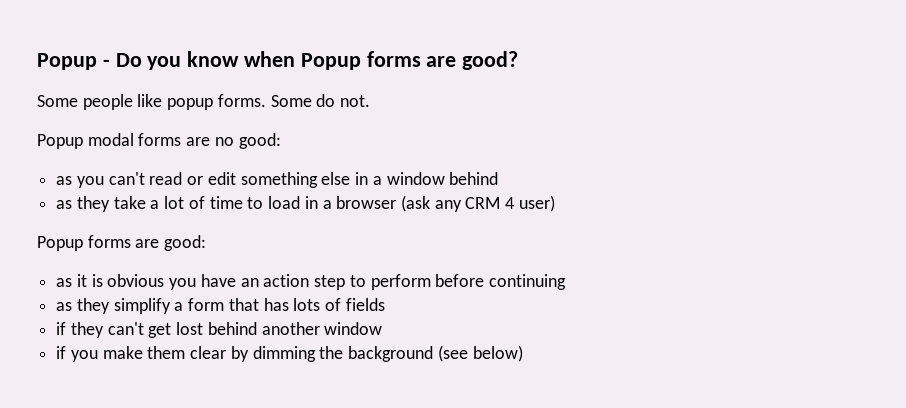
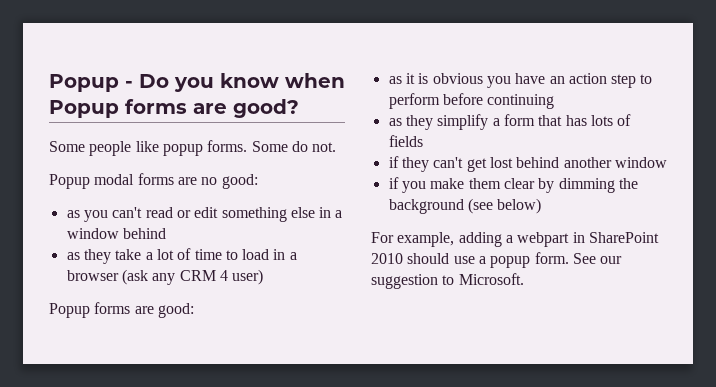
(523, 353) none -> [371,232,659,247] [371,252,623,268] [371,273,524,289] // For example, adding a webpart in SharePoint 2010 should use a popup form. See our suggestion to Microsoft.

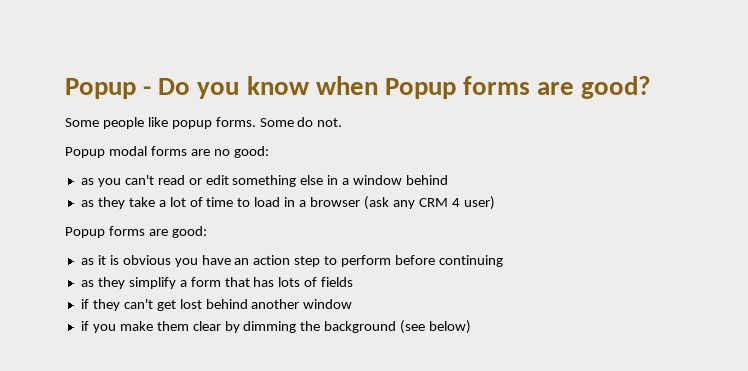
[371,232,659,247] [371,252,623,268] [371,273,524,289] // For example, adding a webpart in SharePoint 2010 should use a popup form. See our suggestion to Microsoft. -> (472, 327) none

